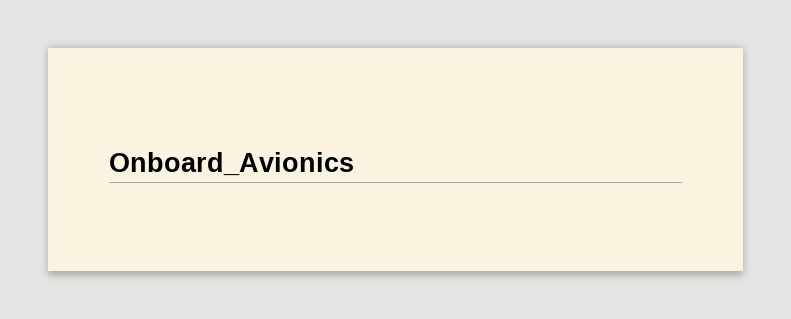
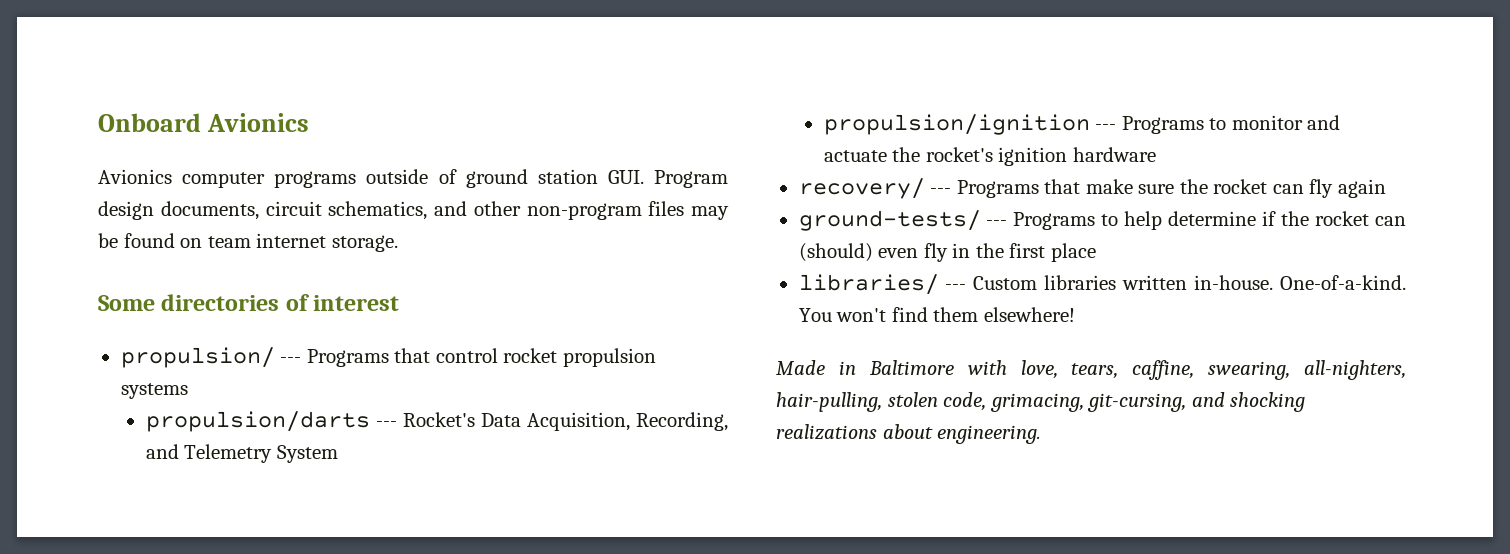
[109,152,354,176] Onboard_Avionics -> [98,113,310,132] [98,169,728,188] [98,201,729,220] [98,233,398,252] [98,294,400,311] [120,347,656,368] [120,383,188,399] [145,411,728,432] [145,444,338,463] [823,114,1341,135] [823,147,1156,166] [798,178,1386,199] [798,210,1407,231] [798,243,1096,262] [798,274,1406,295] [798,307,1075,322] [776,360,1406,380] [776,392,1306,412] [776,424,1042,444] Onboard Avionics // Avionics computer programs outside of ground station GUI. Program design documents, circuit schematics, and other non-program files may be found on team internet storage. // Some directories of interest // propulsion/ --- Programs that control rocket propulsion systems // propulsion/darts --- Rocket's Data Acquisition, Recording, and Telemetry System // propulsion/ignition --- Programs to monitor and actuate the rocket's ignition hardware // recovery/ --- Programs that make sure the rocket can fly again // ground-tests/ --- Programs to help determine if the rocket can (should) even fly in the first place // libraries/ --- Custom libraries written in-house. One-of-a-kind. You won't find them elsewhere! // Made in Baltimore with love, tears, caffine, swearing, all-nighters, hair-pulling, stolen code, grimacing, git-cursing, and shocking realizations about engineering.

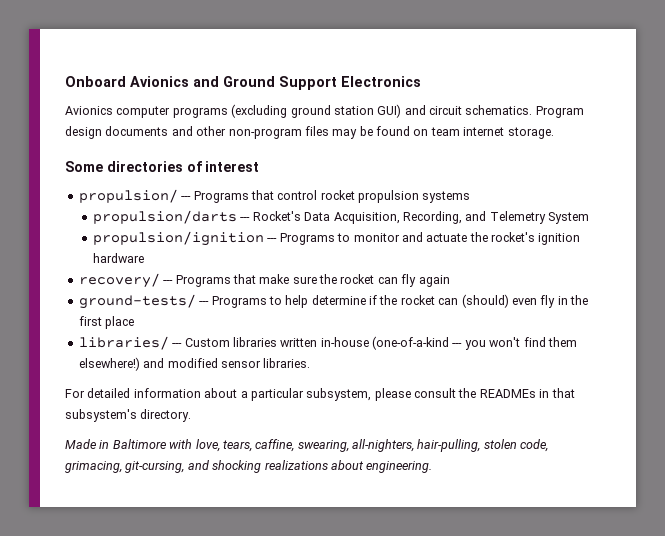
(310, 122) none -> [193,76,421,90] and Ground Support Electronics
[366,169,728,188] [98,201,428,220] outside of ground station GUI. Program design documents, circuit schematics, -> [231,104,584,118] [65,126,169,139] (excluding ground station GUI) and circuit schematics. Program design documents
[1194,275,1406,290] [798,307,1075,322] in-house. One-of-a-kind. You won't find them elsewhere! -> [320,336,577,350] [78,357,311,371] [65,388,575,401] [65,409,192,422] in-house (one-of-a-kind --- you won't find them elsewhere!) and modified sensor libraries. // For detailed information about a particular subsystem, please consult the READMEs in that subsystem's directory.

